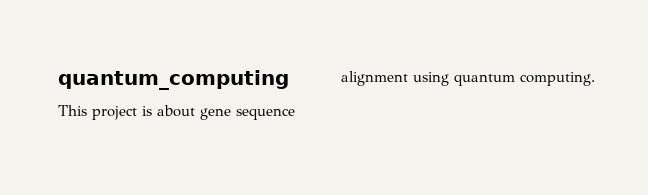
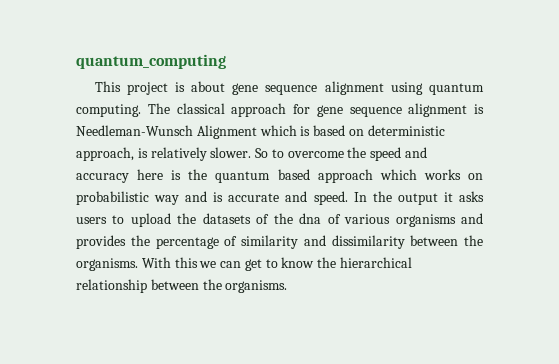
(595, 79) none -> [147,103,484,117] [76,125,445,139] [76,147,428,161] [76,169,483,183] [76,191,484,205] [76,213,483,227] [76,235,483,249] [76,257,413,271] [76,279,288,293] The classical approach for gene sequence alignment is Needleman-Wunsch Alignment which is based on deterministic approach, is relatively slower. So to overcome the speed and accuracy here is the quantum based approach which works on probabilistic way and is accurate and speed. In the output it asks users to upload the datasets of the dna of various organisms and provides the percentage of similarity and dissimilarity between the organisms. With this we can get to know the hierarchical relationship between the organisms.

